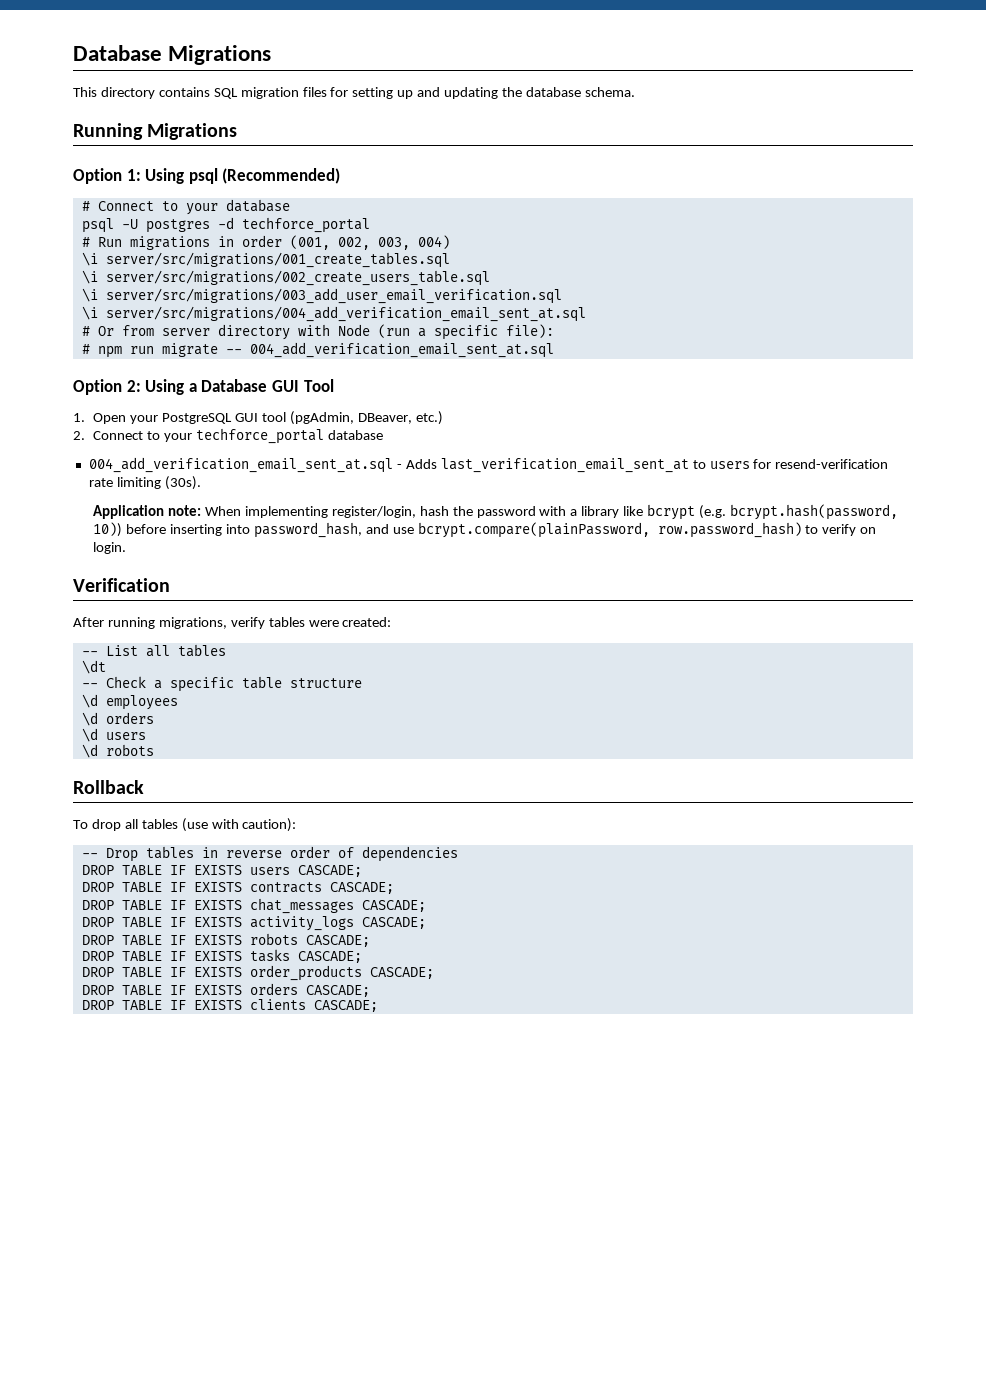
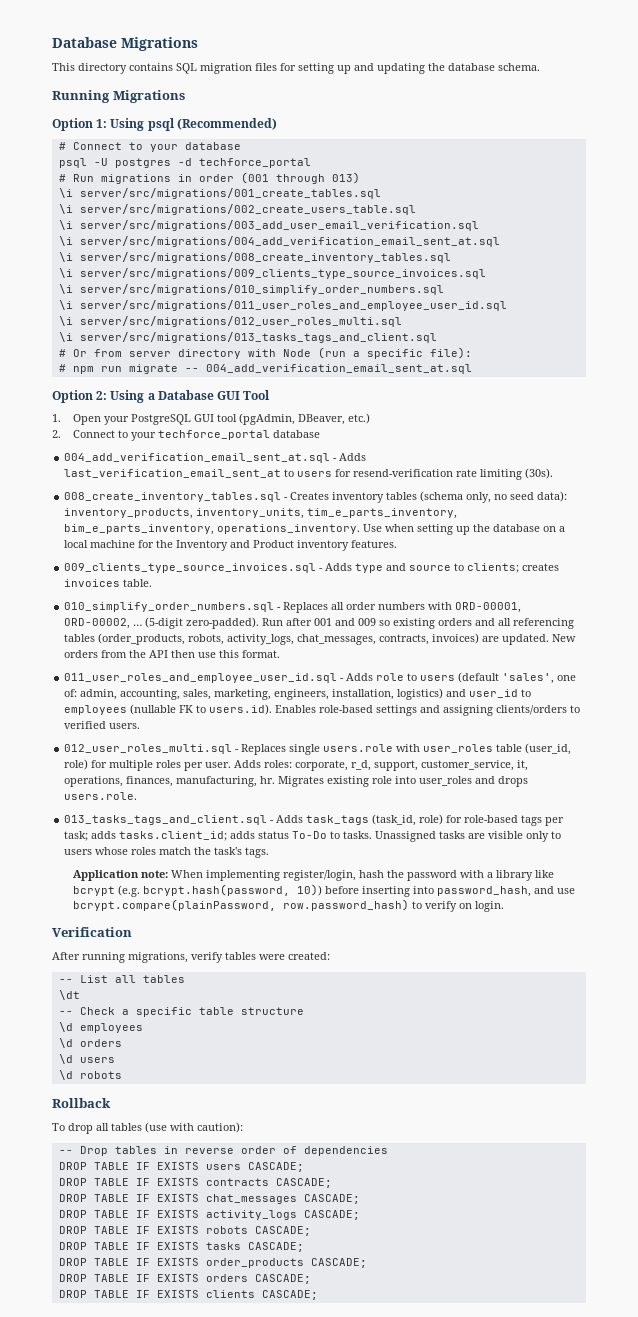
[289,235,450,250] (001, 002, 003, 004) -> [240,172,360,184] (001 through 013)
(586, 314) none -> [58,252,451,263] [58,268,486,279] [58,284,444,295] [58,300,507,311] [58,316,402,327] [58,332,437,343] // \i server/src/migrations/008_create_inventory_tables.sql // \i server/src/migrations/009_clients_type_source_invoices.sql // \i server/src/migrations/010_simplify_order_numbers.sql // \i server/src/migrations/011_user_roles_and_employee_user_id.sql // \i server/src/migrations/012_user_roles_multi.sql // \i server/src/migrations/013_tasks_tags_and_client.sql
(201, 483) none -> [64,491,568,503] [64,508,458,519] [64,524,566,535] [64,540,398,551] [64,563,560,573] [64,579,153,587] [64,602,522,613] [64,617,575,629] [64,633,577,645] [64,650,281,658] [64,672,577,684] [64,688,532,700] [64,704,581,716] [64,721,141,729] [64,743,572,755] [64,759,529,771] [64,776,529,787] [64,792,138,800] [64,814,565,826] [64,831,562,842] [64,847,270,858] // 008_create_inventory_tables.sql - Creates inventory tables (schema only, no seed data): inventory_products, inventory_units, tim_e_parts_inventory, bim_e_parts_inventory, operations_inventory. Use when setting up the database on a local machine for the Inventory and Product inventory features. // 009_clients_type_source_invoices.sql - Adds type and source to clients; creates invoices table. // 010_simplify_order_numbers.sql - Replaces all order numbers with ORD-00001, ORD-00002, … (5-digit zero-padded). Run after 001 and 009 so existing orders and all referencing tables (order_products, robots, activity_logs, chat_messages, contracts, invoices) are updated. New orders from the API then use this format. // 011_user_roles_and_employee_user_id.sql - Adds role to users (default 'sales', one of: admin, accounting, sales, marketing, engineers, installation, logistics) and user_id to employees (nullable FK to users.id). Enables role-based settings and assigning clients/orders to verified users. // 012_user_roles_multi.sql - Replaces single users.role with user_roles table (user_id, role) for multiple roles per user. Adds roles: corporate, r_d, support, customer_service, it, operations, finances, manufacturing, hr. Migrates existing role into user_roles and drops users.role. // 013_tasks_tags_and_client.sql - Adds task_tags (task_id, role) for role-based tags per task; adds tasks.client_id; adds status To-Do to tasks. Unassigned tasks are visible only to users whose roles match the task's tags.

